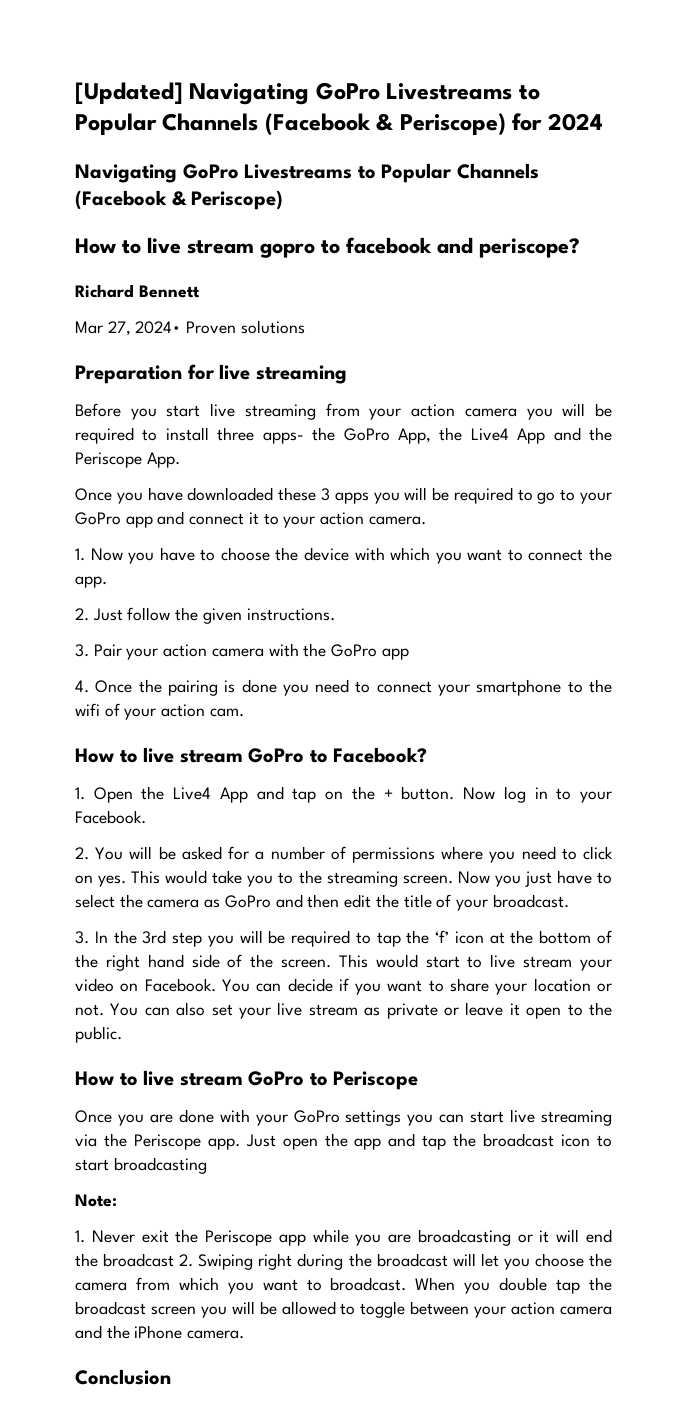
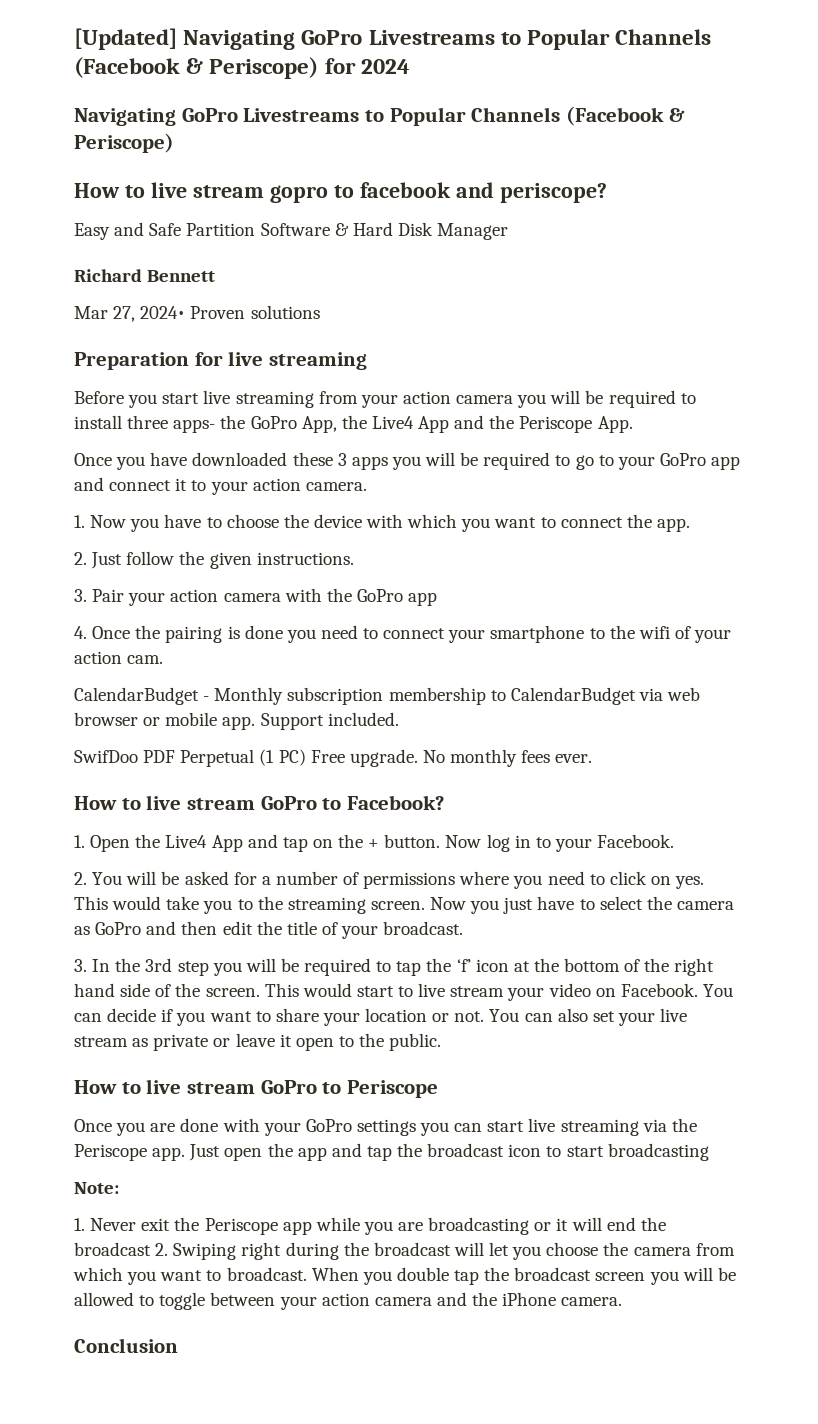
(580, 248) none -> [74,222,509,240] // Easy and Safe Partition Software & Hard Disk Manager
(244, 712) none -> [74,687,701,705] [74,712,399,730] [74,749,593,767] // CalendarBudget - Monthly subscription membership to CalendarBudget via web browser or mobile app. Support included. // SwifDoo PDF Perpetual (1 PC) Free upgrade. No monthly fees ever.

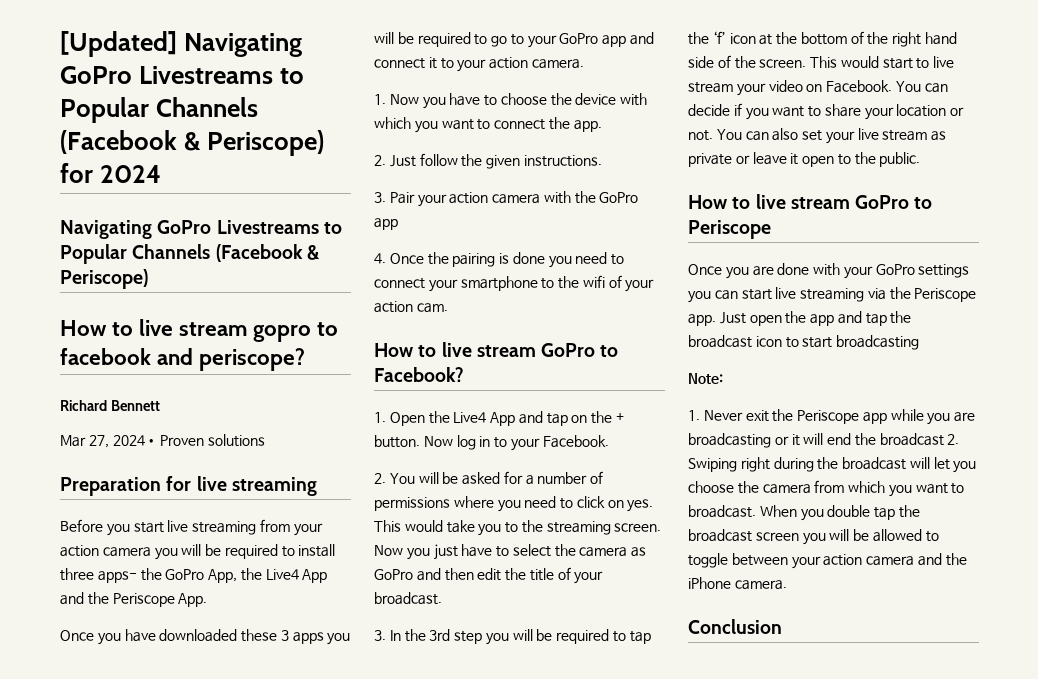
[74,222,509,240] // Easy and Safe Partition Software & Hard Disk Manager -> (306, 359) none
[74,687,701,705] [74,712,399,730] [74,749,593,767] // CalendarBudget - Monthly subscription membership to CalendarBudget via web browser or mobile app. Support included. // SwifDoo PDF Perpetual (1 PC) Free upgrade. No monthly fees ever. -> (448, 308) none

